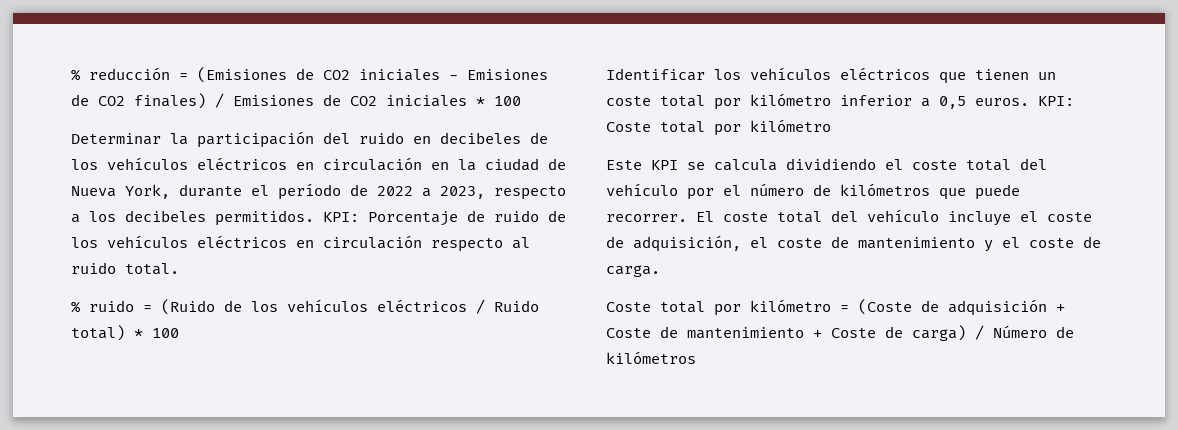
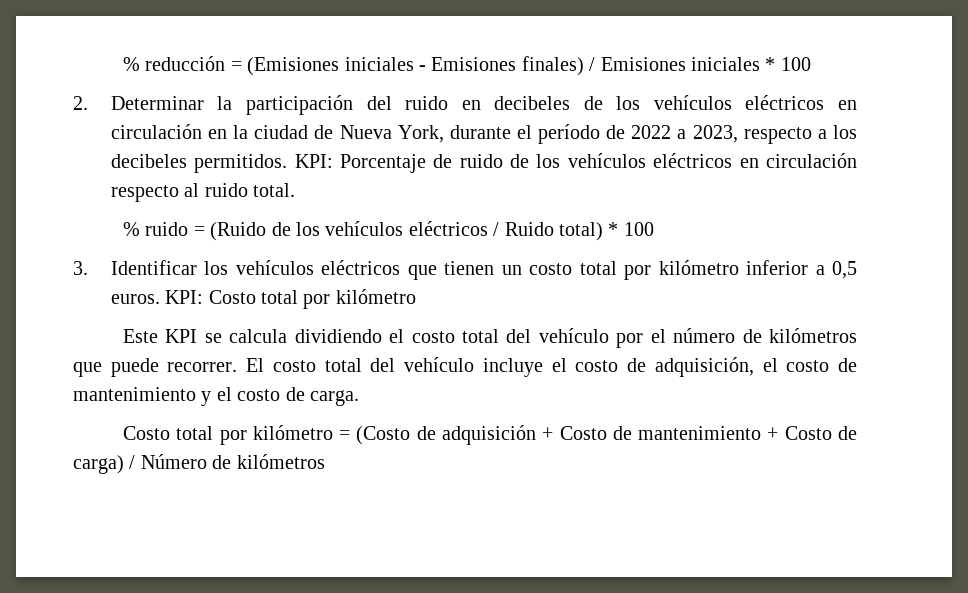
[296,68,350,80] de CO2 -> (340, 66) none
[71,94,125,106] de CO2 -> (517, 64) none
[323,94,377,106] de CO2 -> (686, 64) none
(521, 101) none -> [73,96,88,110] 2.
(179, 333) none -> [73,261,88,275] 3.
[606,96,651,106] coste -> [529,263,573,275] costo
[606,122,651,132] Coste -> [208,290,256,304] Costo
[912,160,957,170] coste -> [411,331,455,343] costo
[723,212,768,222] coste -> [272,360,316,372] costo
[1047,212,1092,222] coste -> [575,360,619,372] costo
[777,238,822,248] coste -> [786,360,830,372] costo
[1029,238,1074,248] coste -> [237,389,281,401] costo
[606,302,651,312] Coste -> [122,426,170,440] Costo
[858,299,912,315] (Coste -> [356,426,411,445] (Costo
[606,328,651,338] Coste -> [559,426,607,440] Costo
[831,328,876,338] Coste -> [784,426,832,440] Costo

